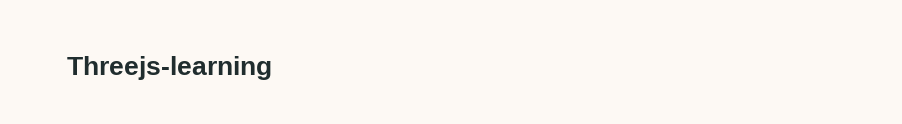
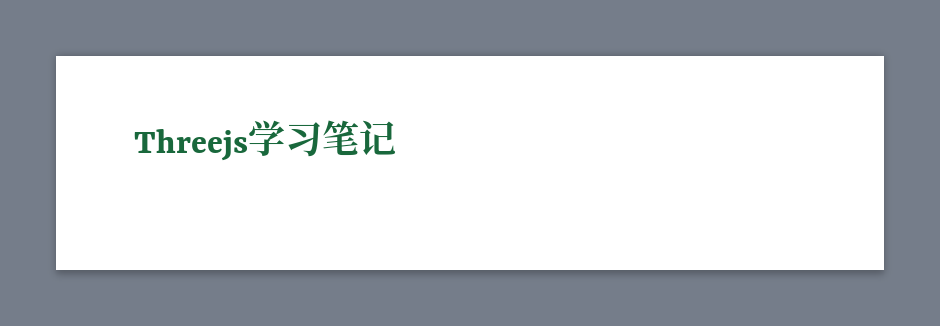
[67,56,272,80] Threejs-learning -> [134,120,396,161] Threejs学习笔记

